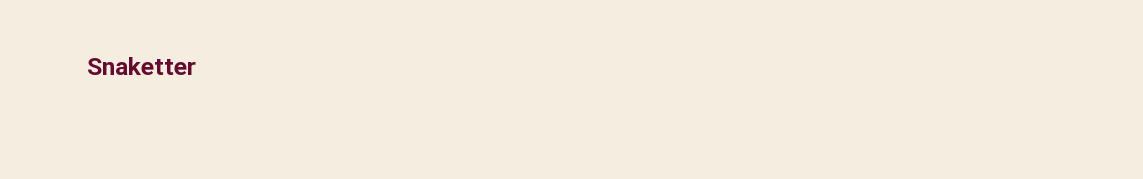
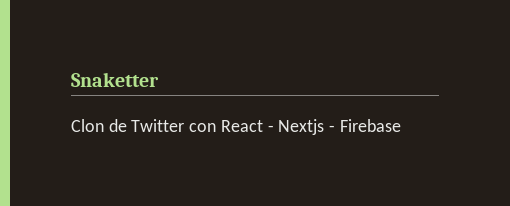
(196, 66) none -> [71,119,401,135] // Clon de Twitter con React - Nextjs - Firebase

